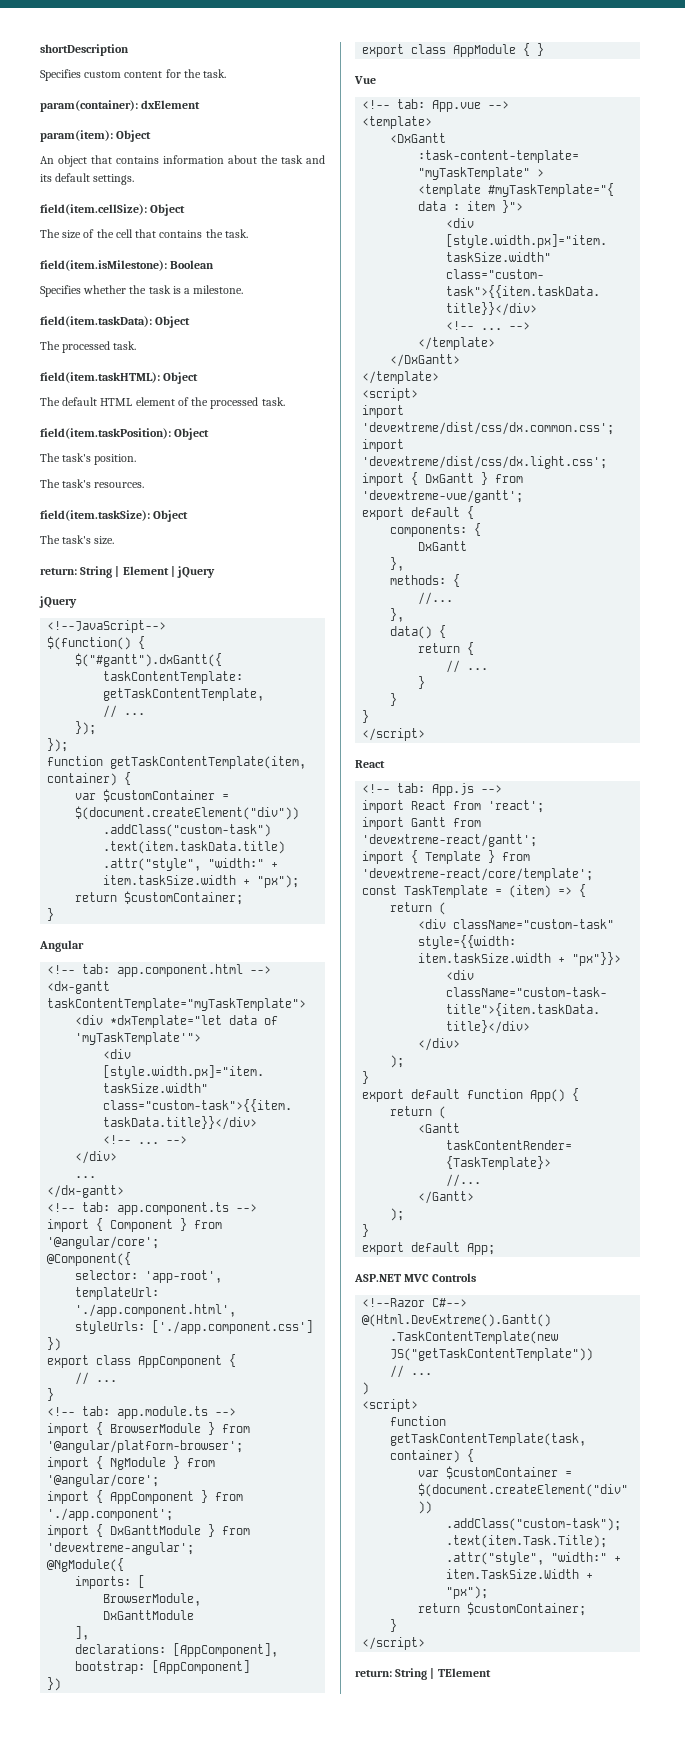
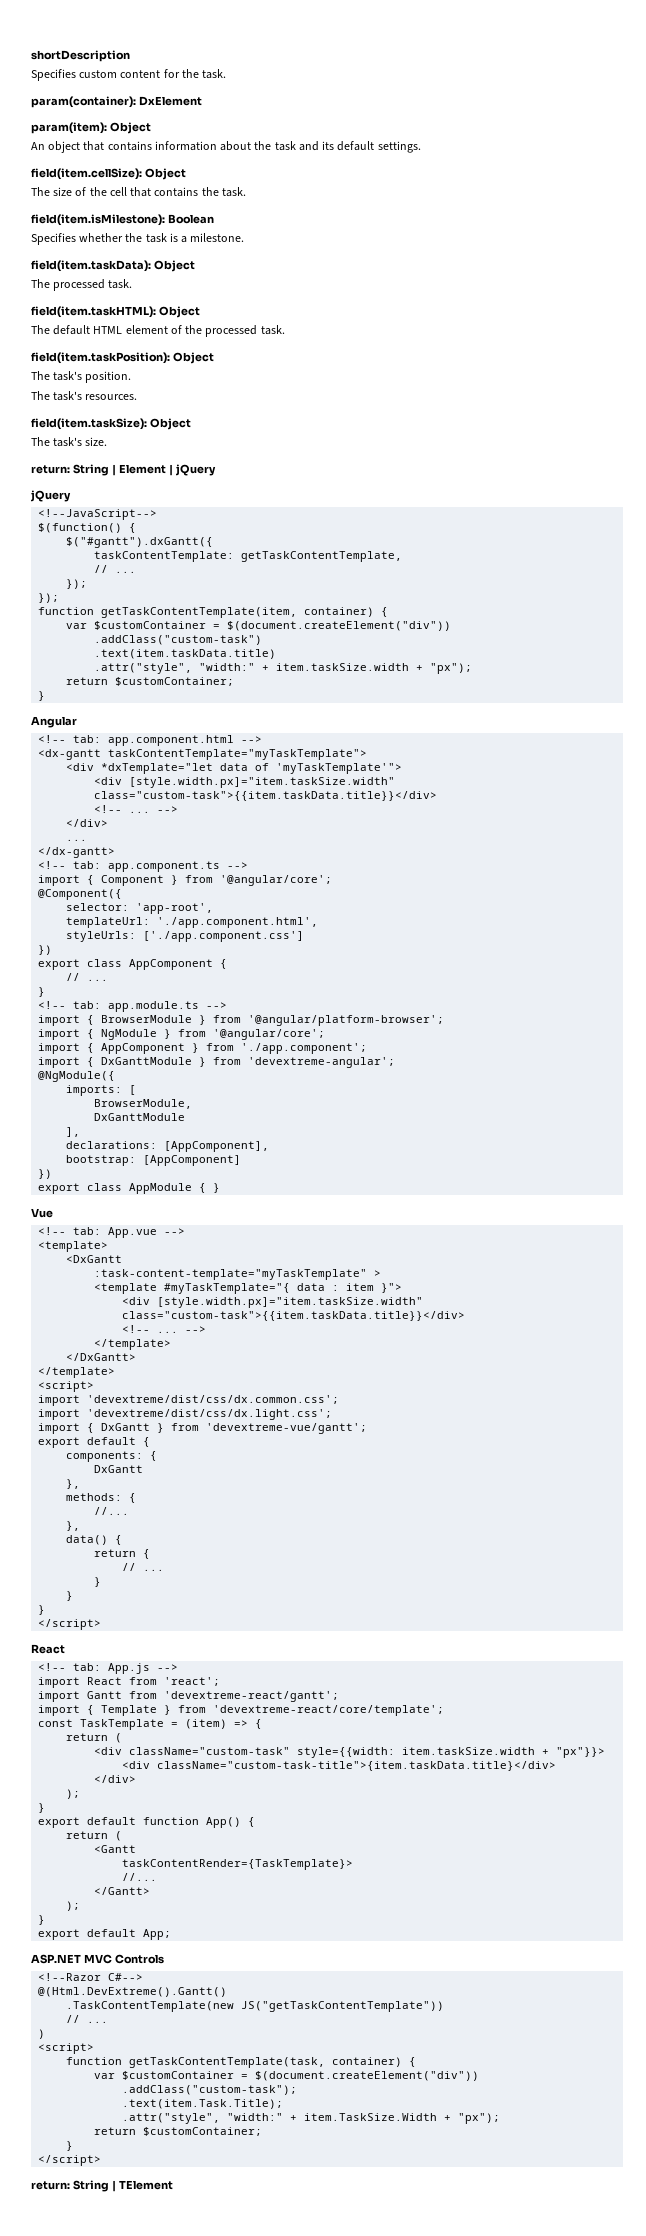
[141,100,201,109] dxElement -> [138,96,202,106] DxElement

